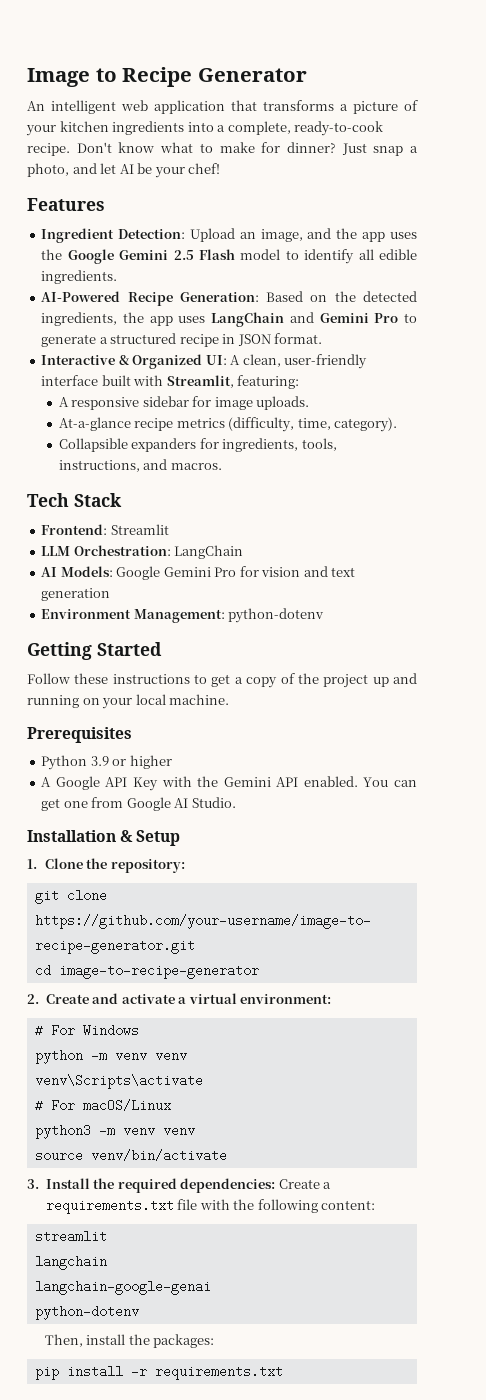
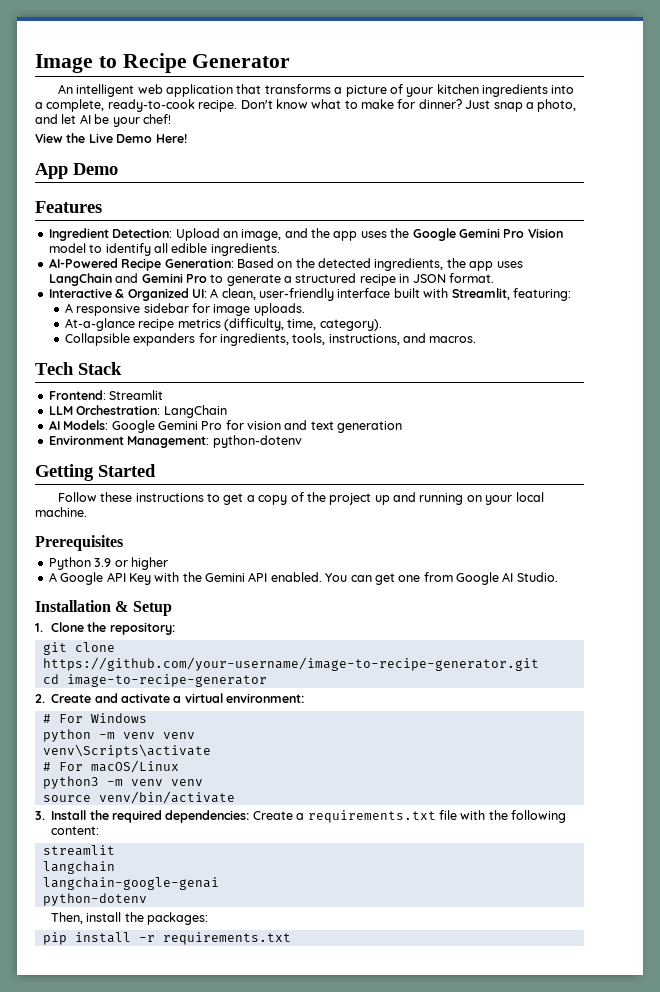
(221, 168) none -> [35,133,187,143] [35,163,118,179] // View the Live Demo Here! // App Demo
[173,249,235,260] 2.5 Flash -> [503,228,563,238] Pro Vision

